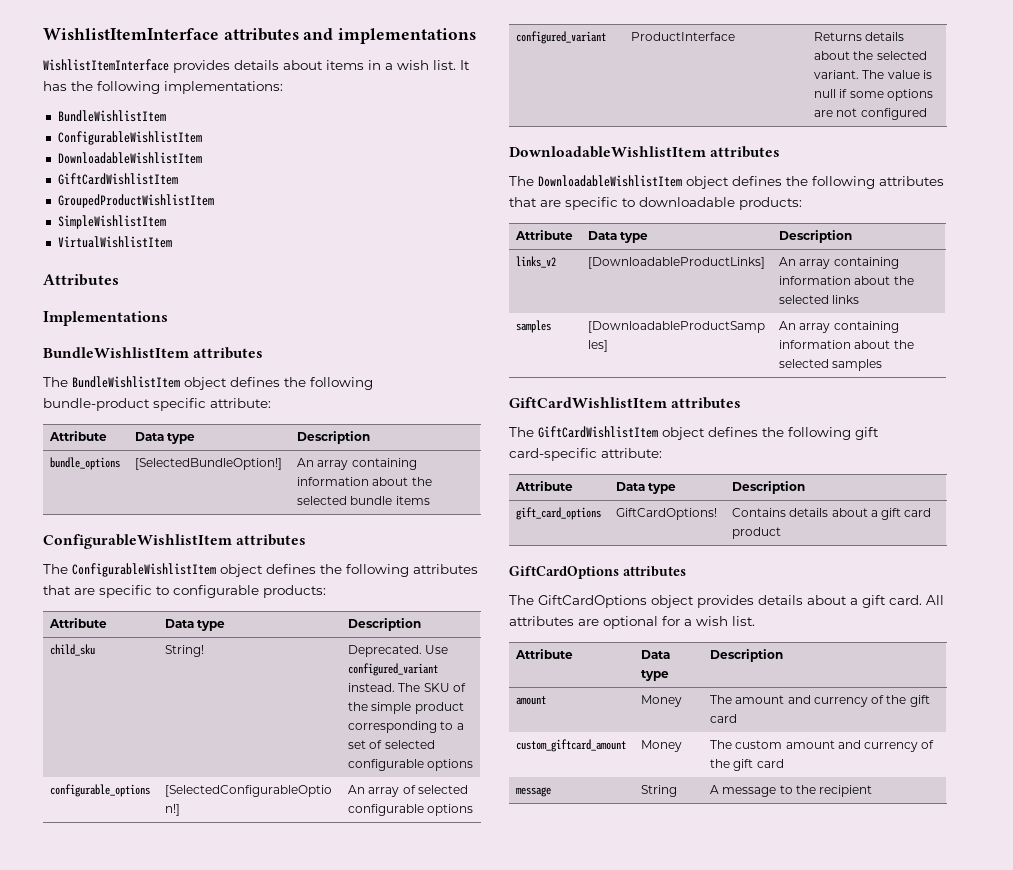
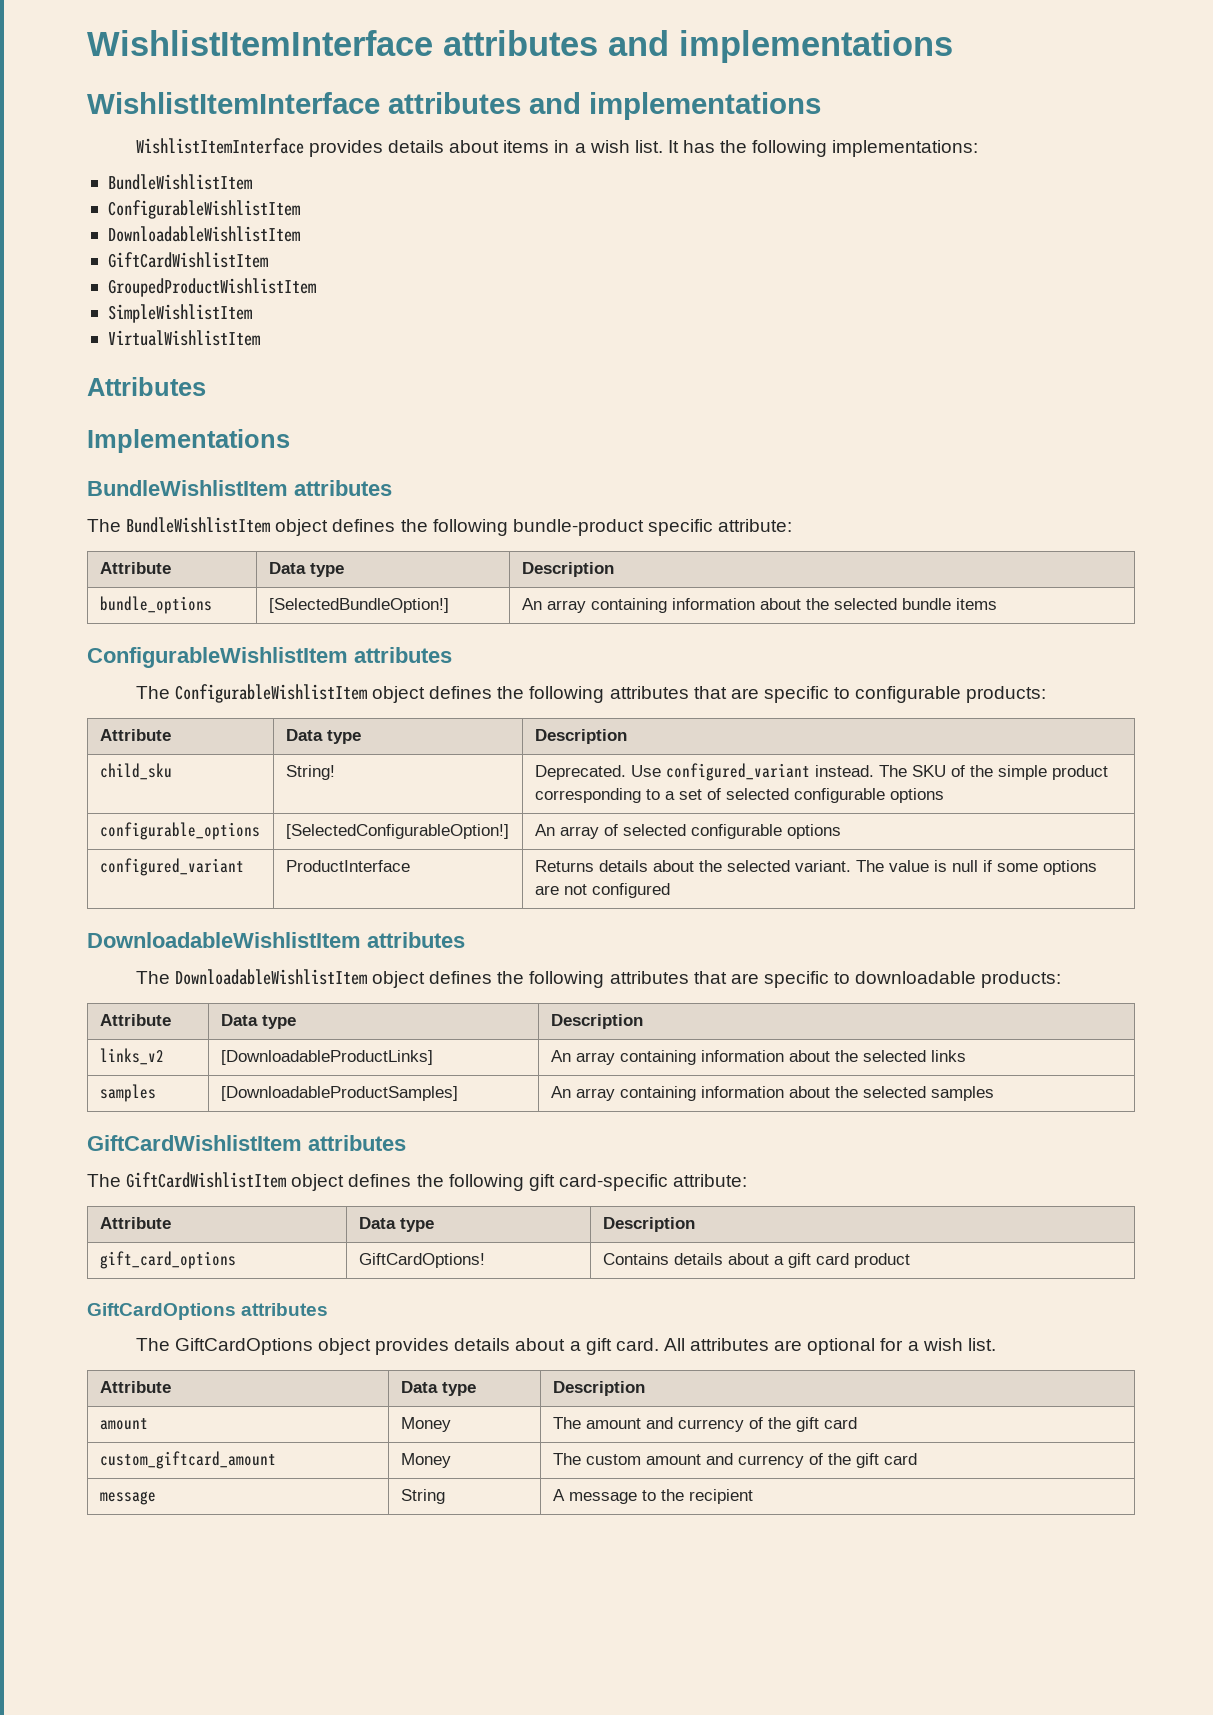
[43,28,477,44] WishlistItemInterface attributes and implementations -> [87,30,953,63] [87,92,821,120] WishlistItemInterface attributes and implementations // WishlistItemInterface attributes and implementations

